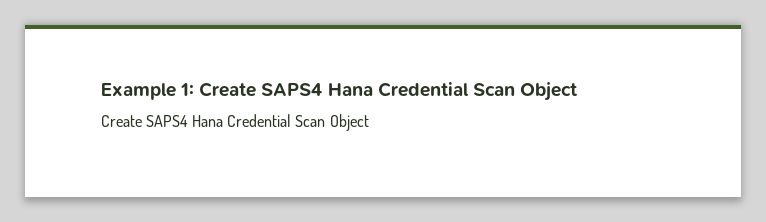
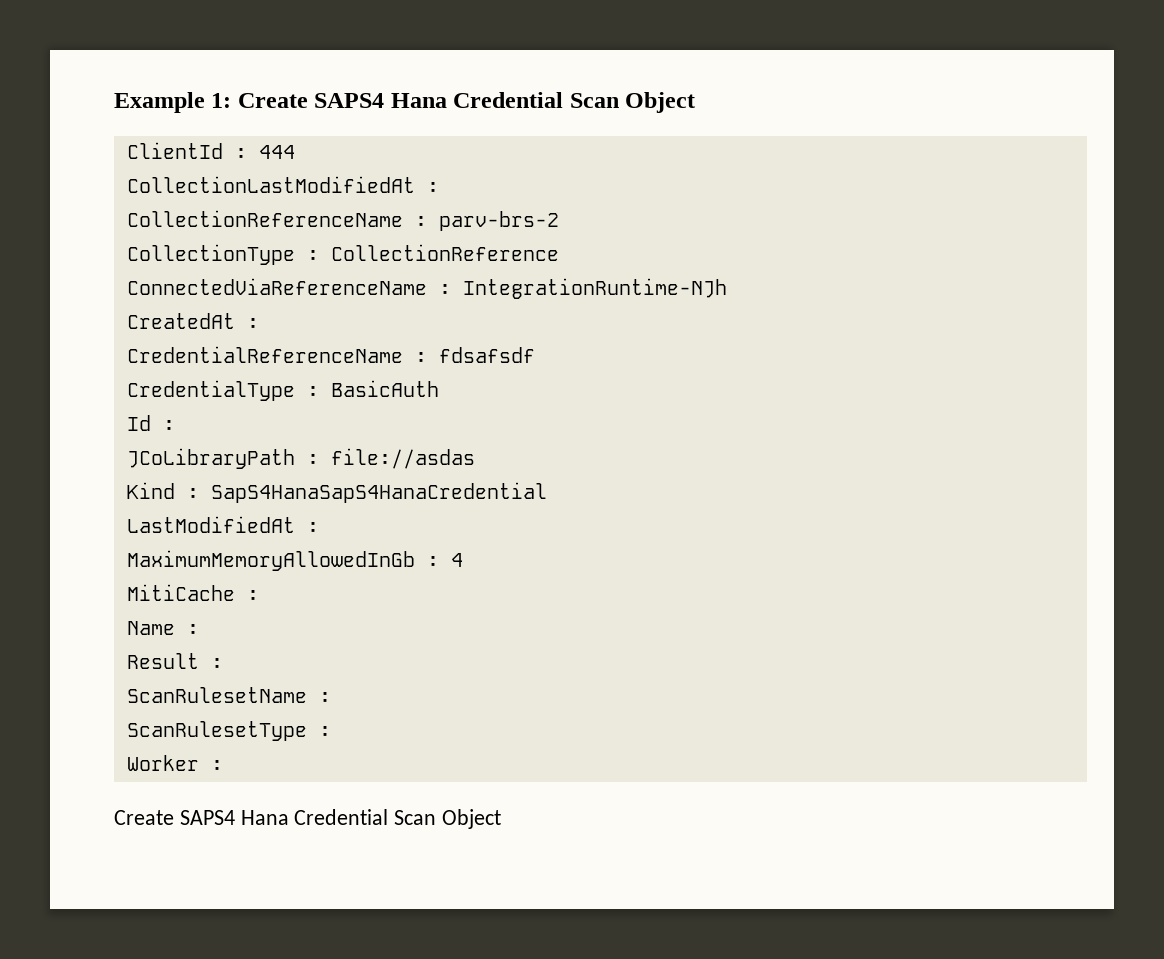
(577, 91) none -> [126,142,295,159] [126,176,439,193] [126,210,559,231] [126,244,559,265] [126,278,727,299] [126,313,259,329] [126,346,535,363] [126,380,439,401] [126,415,175,431] [126,448,475,469] [126,482,547,503] [126,516,319,533] [126,550,463,571] [126,584,259,601] [126,621,199,635] [126,653,223,669] [126,687,331,703] [126,721,331,741] [126,755,223,771] // ClientId : 444 // CollectionLastModifiedAt : // CollectionReferenceName : parv-brs-2 // CollectionType : CollectionReference // ConnectedViaReferenceName : IntegrationRuntime-NJh // CreatedAt : // CredentialReferenceName : fdsafsdf // CredentialType : BasicAuth // Id : // JCoLibraryPath : file://asdas // Kind : SapS4HanaSapS4HanaCredential // LastModifiedAt : // MaximumMemoryAllowedInGb : 4 // MitiCache : // Name : // Result : // ScanRulesetName : // ScanRulesetType : // Worker :

